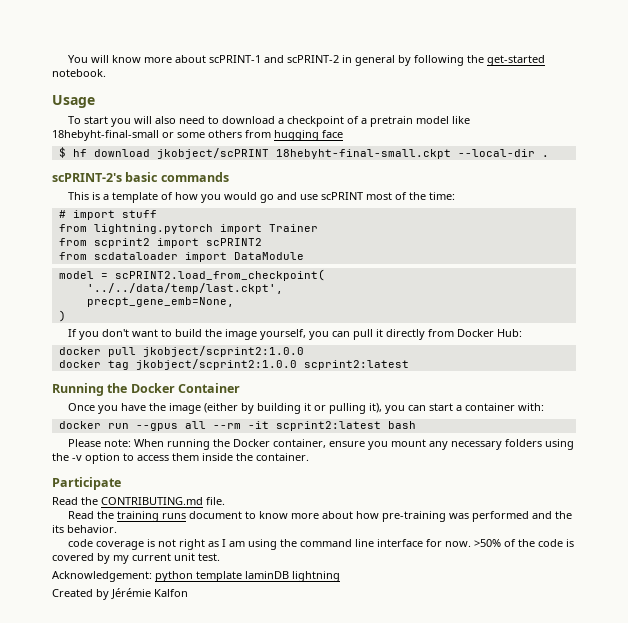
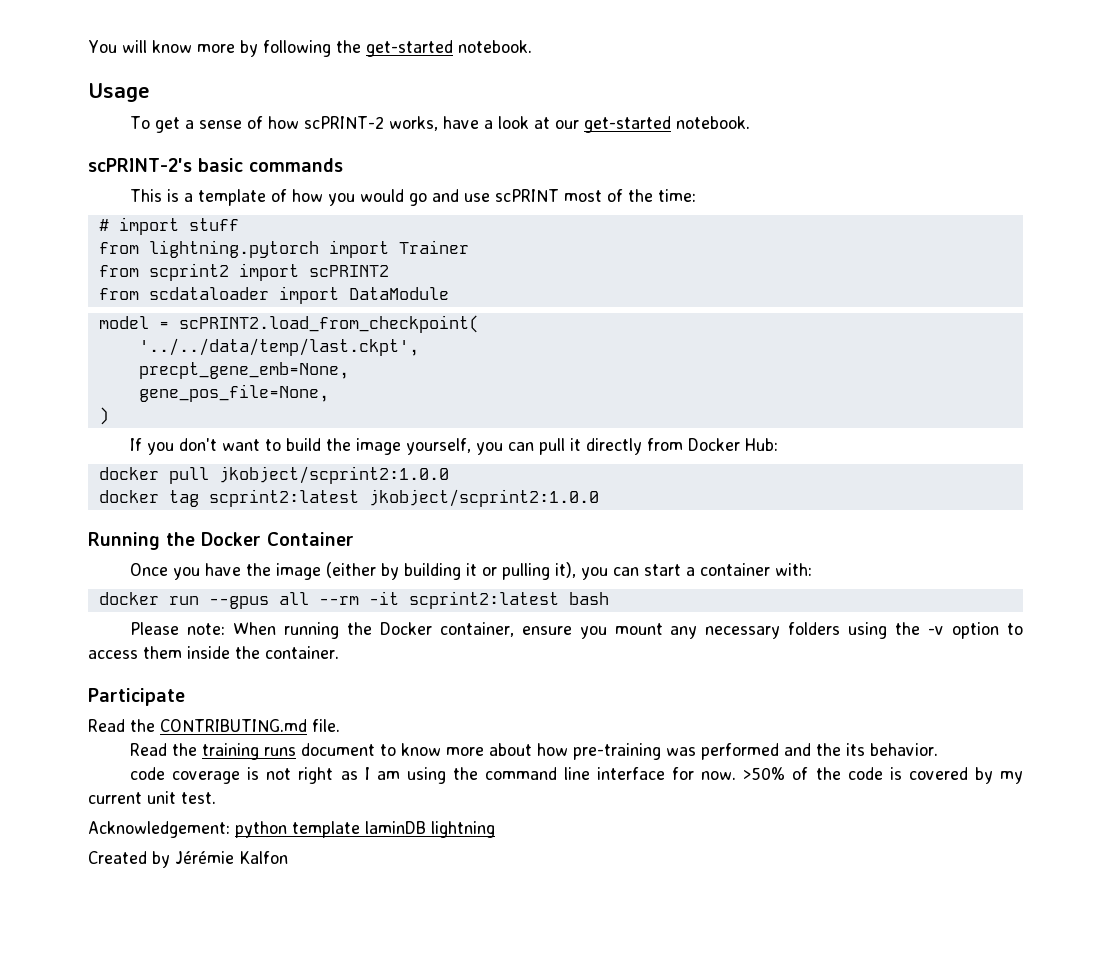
[175,55,396,66] about scPRINT-1 and scPRINT-2 in general -> (235, 48) none
[84,116,471,127] [52,130,343,141] [58,147,549,159] start you will also need to download a checkpoint of a pretrain model like 18hebyht-final-small or some others from hugging face // $ hf download jkobject/scPRINT 18hebyht-final-small.ckpt --local-dir . -> [155,116,751,133] get a sense of how scPRINT-2 works, have a look at our get-started notebook.
(234, 302) none -> [138,384,329,402] // gene_pos_file=None,
[135,359,409,370] jkobject/scprint2:1.0.0 scprint2:latest -> [208,489,599,507] scprint2:latest jkobject/scprint2:1.0.0

